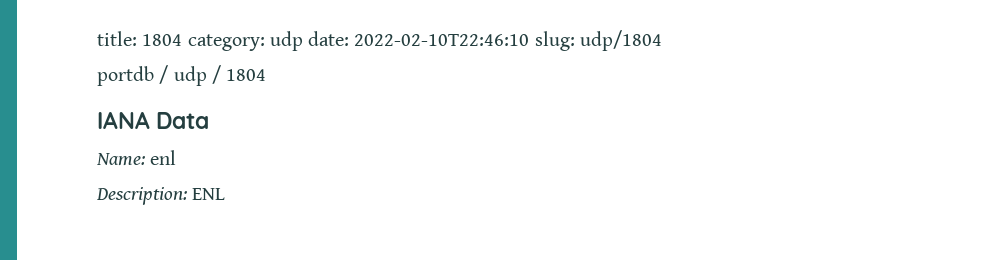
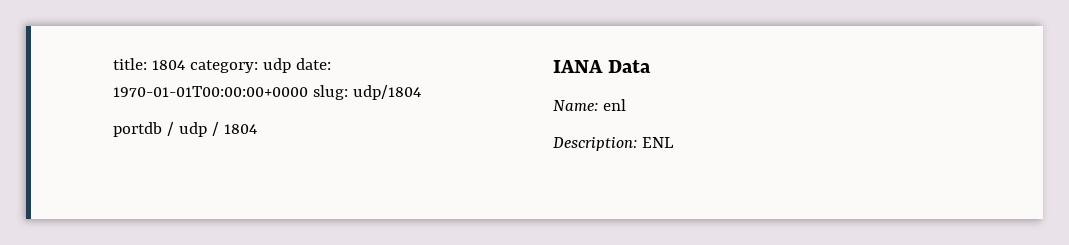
[354,34,530,46] 2022-02-10T22:46:10 -> [113,86,308,97] 1970-01-01T00:00:00+0000

